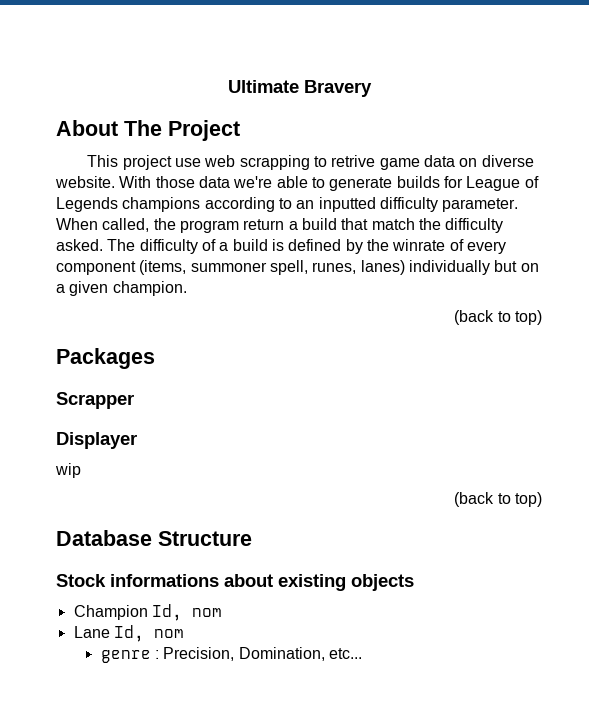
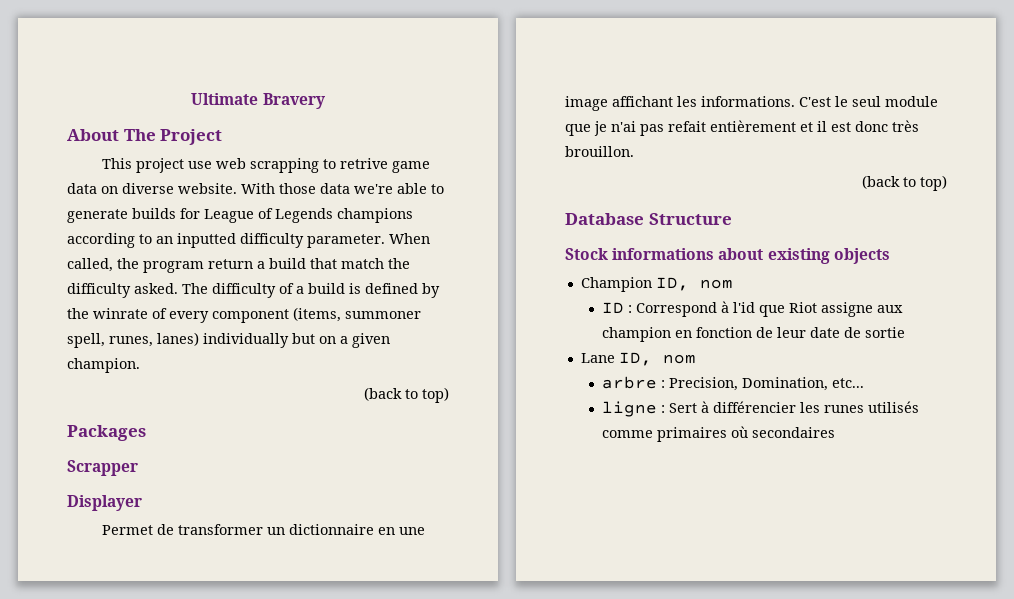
[55,463,81,478] wip -> [101,524,425,535] [565,96,938,111] [565,120,919,136] [565,146,634,157] Permet de transformer un dictionnaire en une image affichant les informations. C'est le seul module que je n'ai pas refait entièrement et il est donc très brouillon.
[151,604,222,621] Id, nom -> [655,277,733,291] [601,301,903,317] [601,327,905,342] ID, nom // ID : Correspond à l'id que Riot assigne aux champion en fonction de leur date de sortie
[113,625,184,642] [100,650,151,663] Id, nom // genre -> [618,352,696,366] [601,376,657,389] ID, nom // arbre
(363, 653) none -> [601,401,919,417] [601,426,835,442] // ligne : Sert à différencier les runes utilisés comme primaires où secondaires

